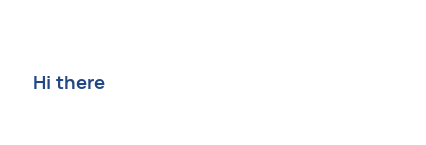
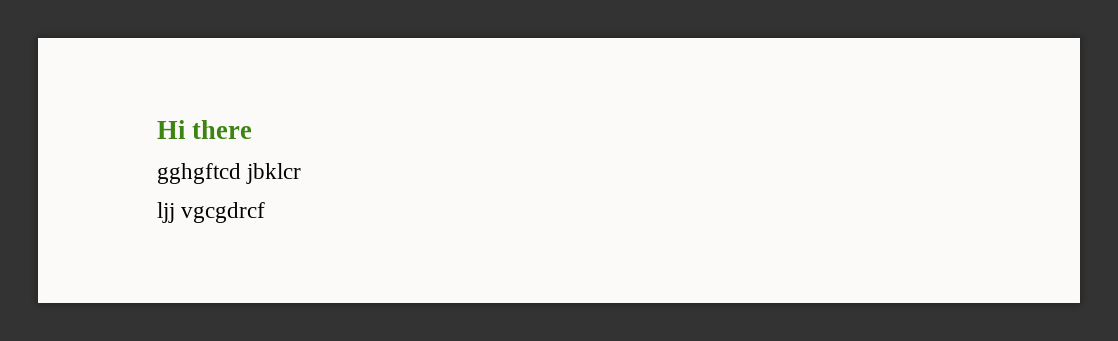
(105, 82) none -> [157,163,302,184] [157,202,266,223] // gghgftcd jbklcr // ljj vgcgdrcf

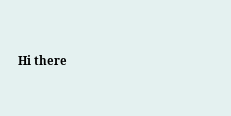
[157,163,302,184] [157,202,266,223] // gghgftcd jbklcr // ljj vgcgdrcf -> (68, 60) none

